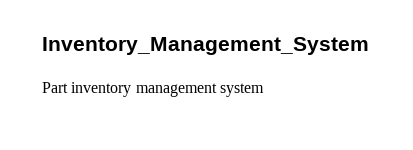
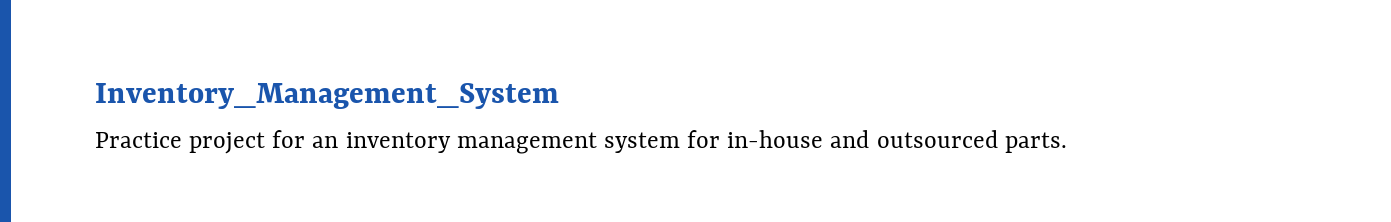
[42,82,264,97] Part inventory management system -> [95,130,1067,154] Practice project for an inventory management system for in-house and outsourced parts.

